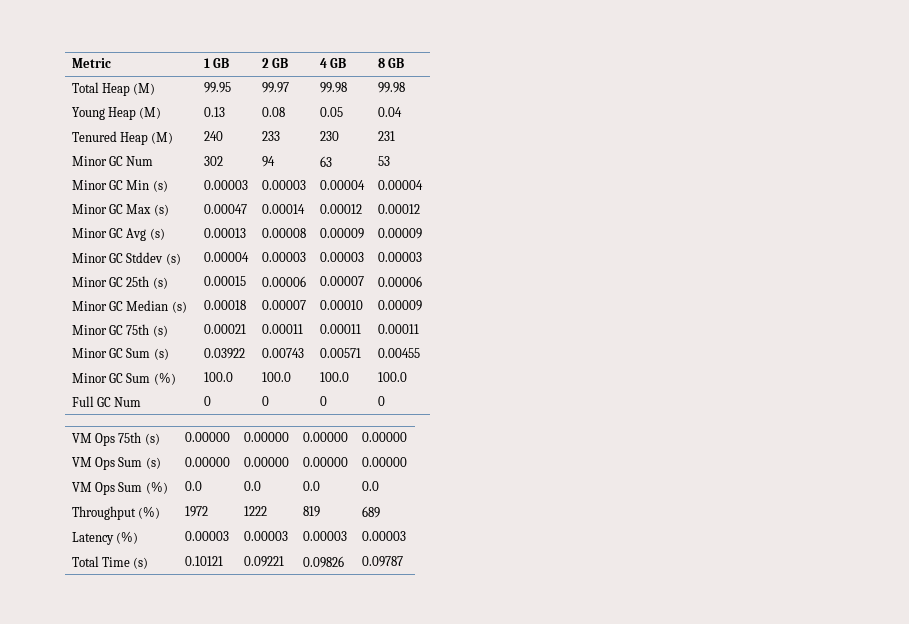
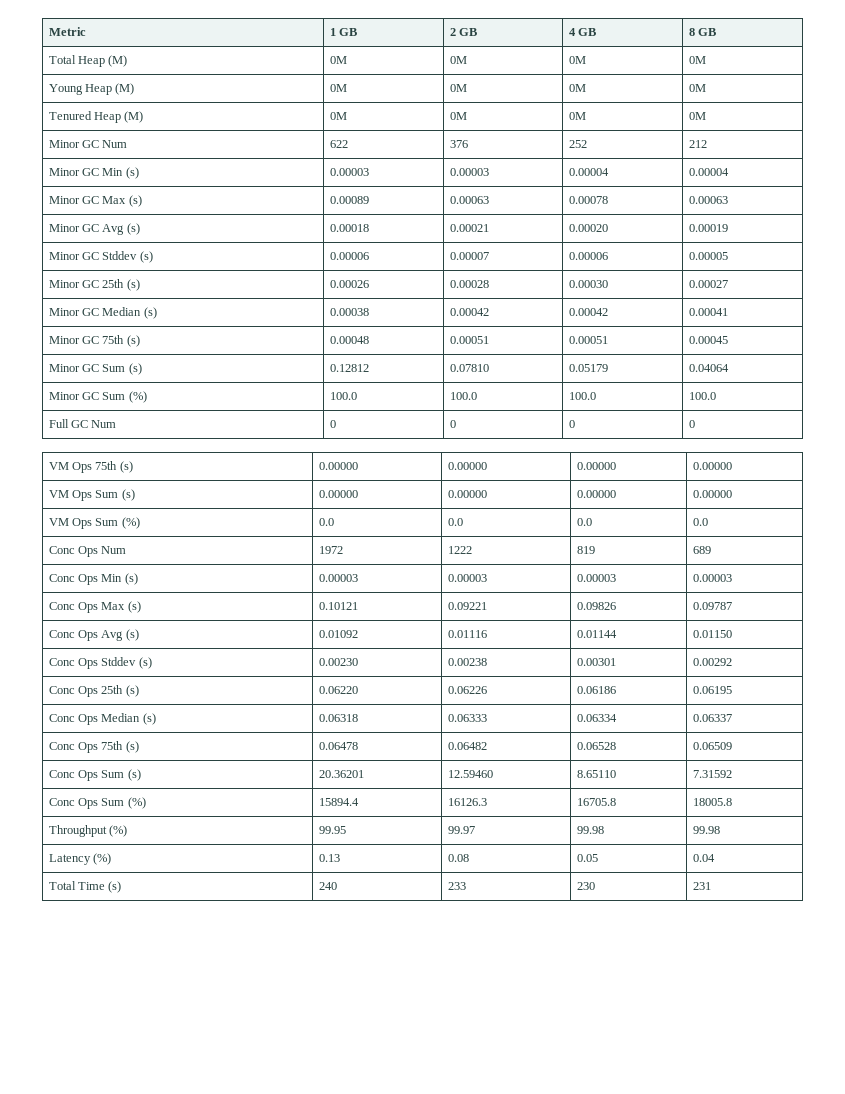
[203,82,231,93] [261,82,289,93] [319,82,347,93] [377,82,405,93] 99.95 | 99.97 | 99.98 | 99.98 -> [329,56,347,64] [449,56,467,64] [568,56,586,64] [688,56,706,64] 0M | 0M | 0M | 0M
[203,107,225,117] [261,107,285,117] [319,107,343,117] [377,107,402,117] 0.13 | 0.08 | 0.05 | 0.04 -> [329,84,347,92] [449,84,467,92] [568,84,586,92] [688,84,706,92] 0M | 0M | 0M | 0M
[203,131,223,141] [261,131,280,141] [319,131,339,141] [377,131,395,141] 240 | 233 | 230 | 231 -> [329,112,347,120] [449,112,467,120] [568,112,586,120] [688,112,706,120] 0M | 0M | 0M | 0M
[203,156,223,166] [261,156,275,167] [319,156,332,167] [377,156,390,166] 302 | 94 | 63 | 53 -> [329,140,348,148] [449,140,468,148] [568,140,587,148] [688,140,707,148] 622 | 376 | 252 | 212
[203,204,247,214] [261,204,305,214] [319,204,362,214] [377,204,420,214] 0.00047 | 0.00014 | 0.00012 | 0.00012 -> [329,196,369,204] [449,196,489,204] [568,196,608,204] [688,196,728,204] 0.00089 | 0.00063 | 0.00078 | 0.00063
[203,228,246,238] [261,228,306,238] [319,228,364,239] [377,228,422,239] 0.00013 | 0.00008 | 0.00009 | 0.00009 -> [329,224,369,232] [449,224,489,232] [568,224,608,232] [688,224,728,232] 0.00018 | 0.00021 | 0.00020 | 0.00019
[203,252,249,262] [261,252,306,262] [319,252,364,262] [377,252,422,262] 0.00004 | 0.00003 | 0.00003 | 0.00003 -> [329,252,369,260] [449,252,489,260] [568,252,608,260] [688,252,728,260] 0.00006 | 0.00007 | 0.00006 | 0.00005
[203,276,246,286] [261,276,306,287] [319,276,364,286] [377,276,422,287] 0.00015 | 0.00006 | 0.00007 | 0.00006 -> [329,280,369,288] [449,280,489,288] [568,280,608,288] [688,280,728,288] 0.00026 | 0.00028 | 0.00030 | 0.00027
[203,300,246,310] [261,300,306,310] [319,300,363,310] [377,300,422,311] 0.00018 | 0.00007 | 0.00010 | 0.00009 -> [329,308,369,316] [449,308,489,316] [568,308,608,316] [688,308,728,316] 0.00038 | 0.00042 | 0.00042 | 0.00041
[203,324,246,334] [261,324,303,334] [319,324,361,334] [377,324,419,334] 0.00021 | 0.00011 | 0.00011 | 0.00011 -> [329,336,369,344] [449,336,489,344] [568,336,608,344] [688,336,728,344] 0.00048 | 0.00051 | 0.00051 | 0.00045
[203,348,245,359] [261,348,304,358] [319,348,361,358] [377,348,420,358] 0.03922 | 0.00743 | 0.00571 | 0.00455 -> [329,364,369,372] [449,364,489,372] [568,364,608,372] [688,364,729,372] 0.12812 | 0.07810 | 0.05179 | 0.04064
[71,506,160,520] Throughput (%) -> [48,546,127,557] Conc Ops Num
[71,531,138,545] Latency (%) -> [48,573,138,585] Conc Ops Min (s)
[71,556,130,567] Total Time -> [48,602,126,613] Conc Ops Max
(403, 561) none -> [48,629,139,641] [318,630,358,638] [447,630,487,638] [576,630,617,638] [692,630,732,638] [48,657,152,669] [318,658,358,666] [447,658,487,666] [576,658,616,666] [692,658,732,666] [48,685,139,697] [318,686,358,694] [447,686,487,694] [576,686,616,694] [692,686,732,694] [48,713,156,725] [318,714,358,722] [447,714,487,722] [576,714,617,722] [692,714,732,722] [48,741,139,753] [318,742,358,750] [447,742,487,750] [576,742,616,750] [692,742,732,750] [48,769,141,781] [318,770,364,778] [447,770,493,778] [576,770,616,778] [692,770,732,778] [48,797,146,809] [318,798,359,806] [447,798,487,806] [576,798,616,806] [692,798,732,806] [48,825,128,837] [318,826,346,834] [447,826,475,834] [576,826,604,834] [692,826,720,834] [48,853,112,865] [318,854,340,862] [447,854,469,862] [576,854,598,862] [692,854,715,862] [48,881,122,893] [318,882,337,890] [447,882,466,890] [576,882,595,890] [692,882,711,890] // Conc Ops Avg (s) | 0.01092 | 0.01116 | 0.01144 | 0.01150 // Conc Ops Stddev (s) | 0.00230 | 0.00238 | 0.00301 | 0.00292 // Conc Ops 25th (s) | 0.06220 | 0.06226 | 0.06186 | 0.06195 // Conc Ops Median (s) | 0.06318 | 0.06333 | 0.06334 | 0.06337 // Conc Ops 75th (s) | 0.06478 | 0.06482 | 0.06528 | 0.06509 // Conc Ops Sum (s) | 20.36201 | 12.59460 | 8.65110 | 7.31592 // Conc Ops Sum (%) | 15894.4 | 16126.3 | 16705.8 | 18005.8 // Throughput (%) | 99.95 | 99.97 | 99.98 | 99.98 // Latency (%) | 0.13 | 0.08 | 0.05 | 0.04 // Total Time (s) | 240 | 233 | 230 | 231

